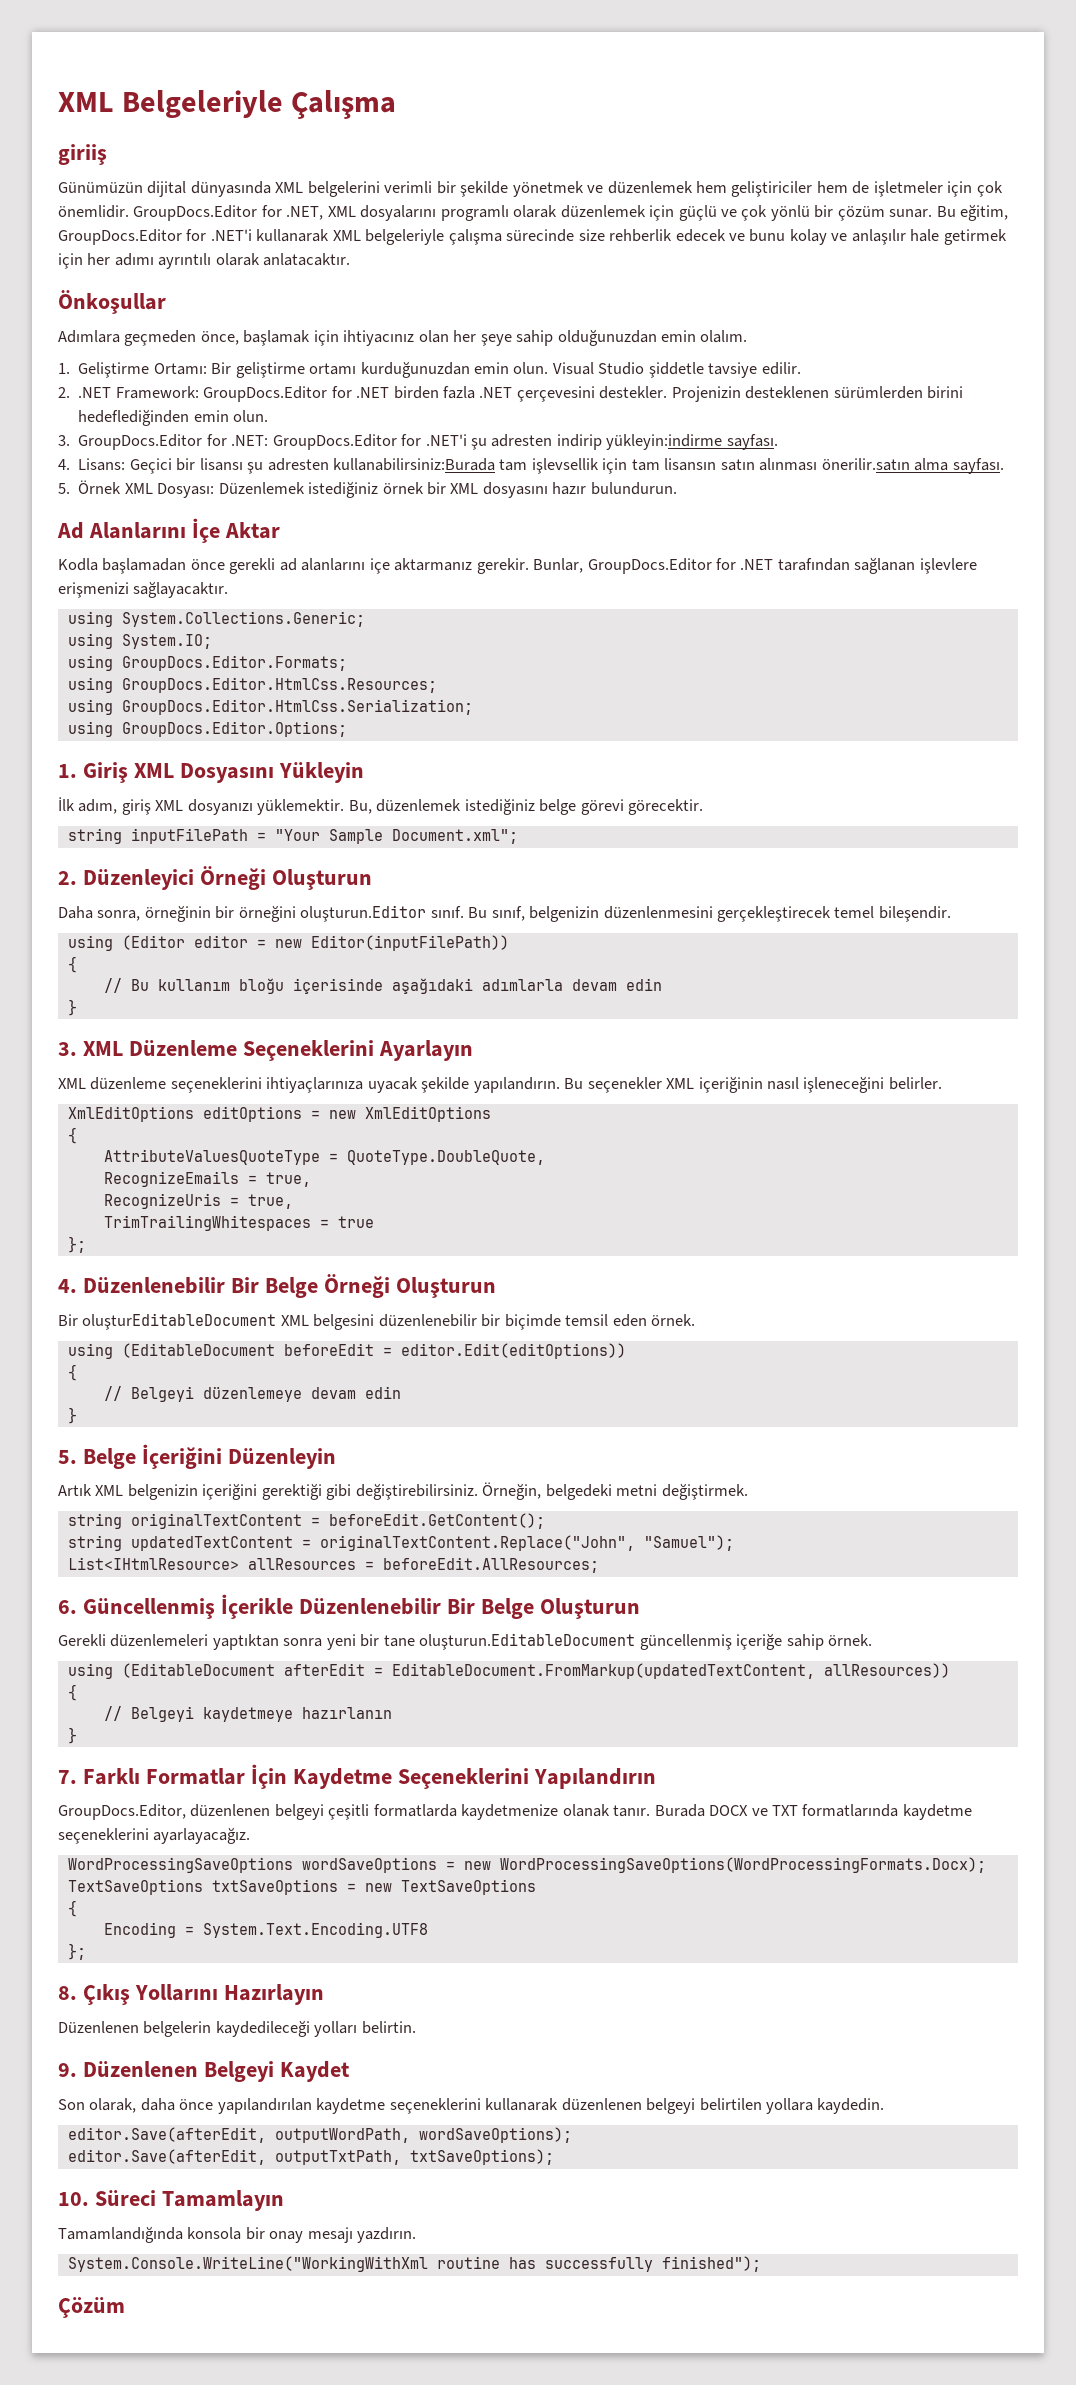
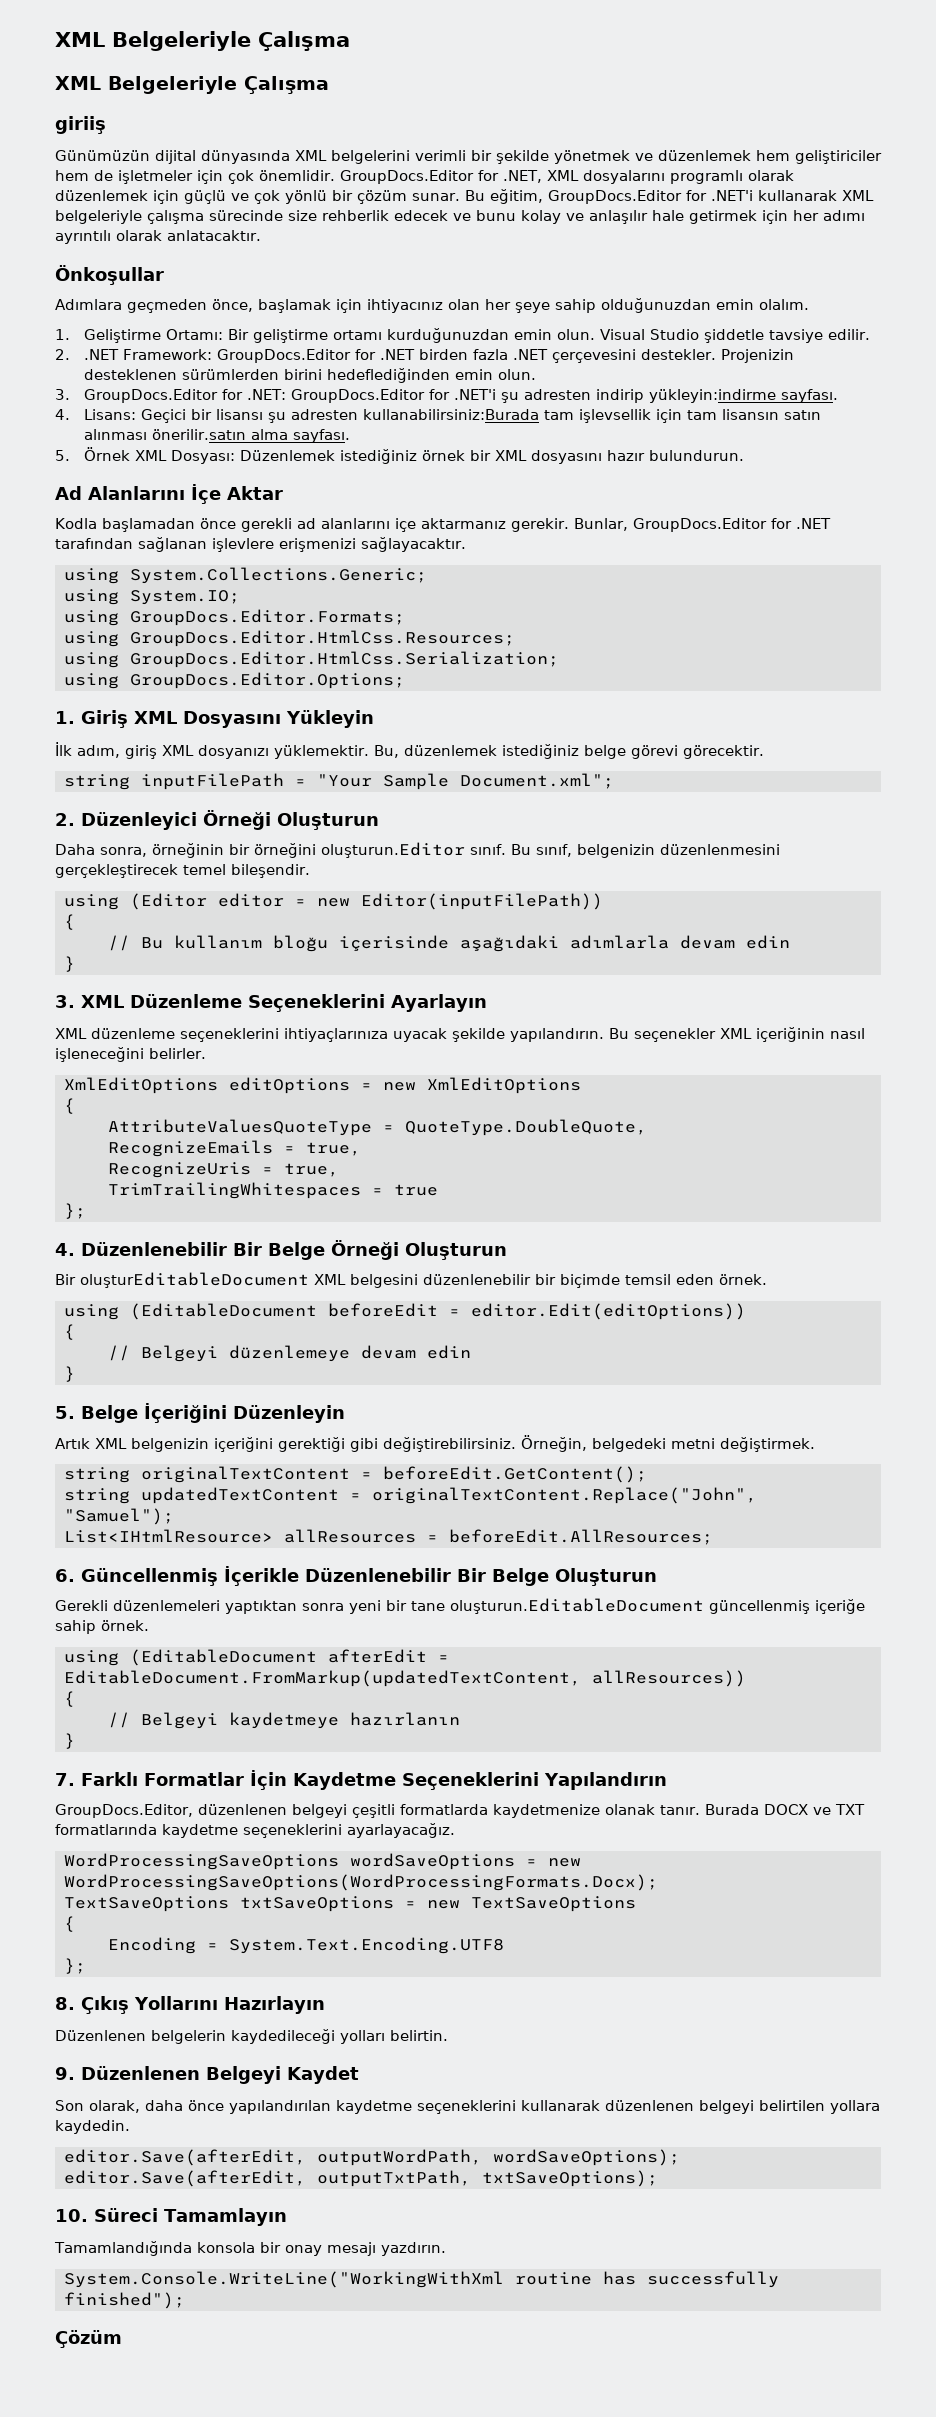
[58,90,397,119] XML Belgeleriyle Çalışma -> [55,31,350,51] [55,76,329,94] XML Belgeleriyle Çalışma // XML Belgeleriyle Çalışma

